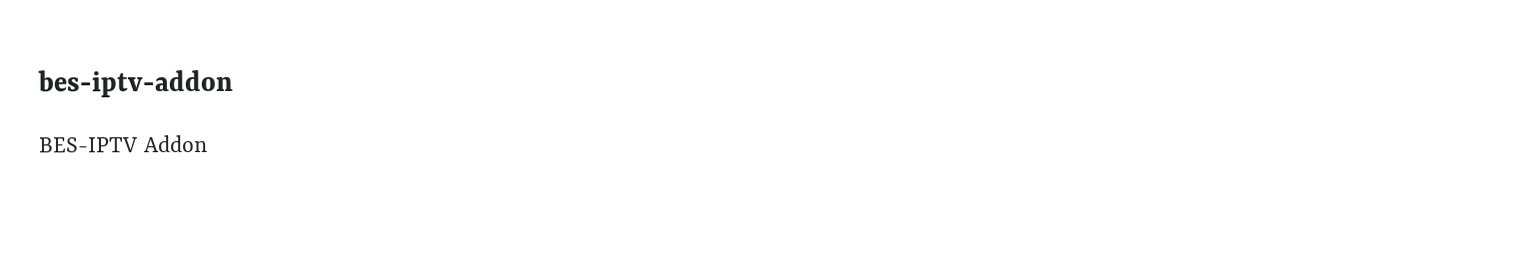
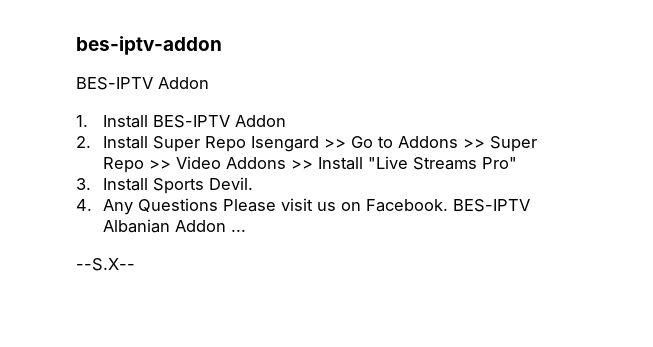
(208, 144) none -> [76,115,286,128] [76,136,537,152] [102,156,517,173] [76,177,253,194] [76,198,530,215] [102,219,246,233] [76,258,135,271] // 1. Install BES-IPTV Addon // 2. Install Super Repo Isengard >> Go to Addons >> Super Repo >> Video Addons >> Install "Live Streams Pro" // 3. Install Sports Devil. // 4. Any Questions Please visit us on Facebook. BES-IPTV Albanian Addon ... // --S.X--

